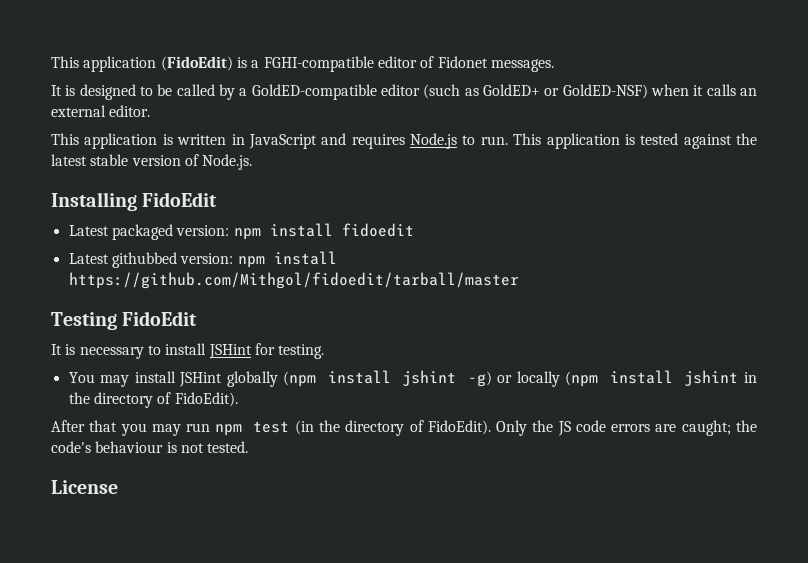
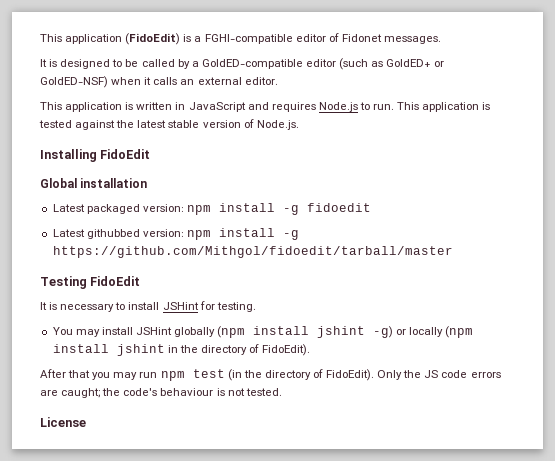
(218, 199) none -> [40,178,148,188] // Global installation
(333, 230) none -> [282,205,299,215] -g
(337, 258) none -> [282,230,299,240] -g

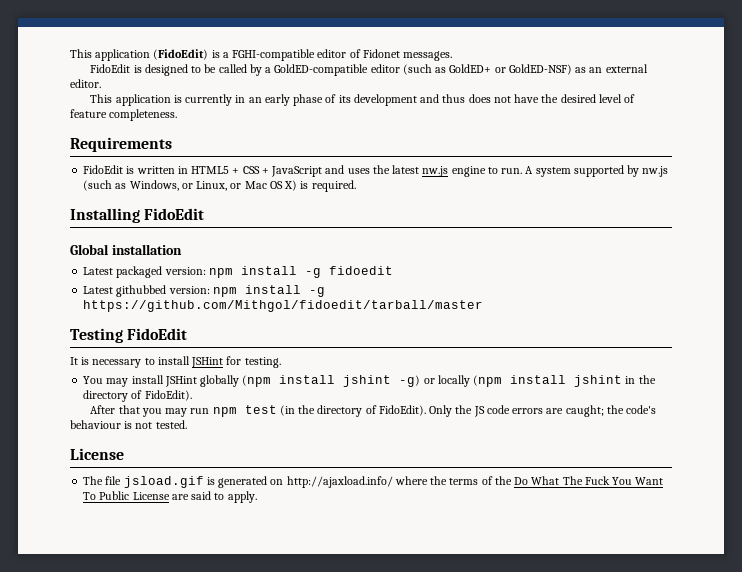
[40,59,47,67] It -> [90,64,131,73] FidoEdit
[111,77,178,85] when it calls -> [575,67,587,73] as
[136,102,491,112] [39,119,299,130] written in JavaScript and requires Node.js to run. This application is tested against the latest stable version of Node.js. -> [185,94,635,106] [70,109,178,121] [70,137,172,152] [83,165,669,177] [83,180,356,192] currently in an early phase of its development and thus does not have the desired level of feature completeness. // Requirements // FidoEdit is written in HTML5 + CSS + JavaScript and uses the latest nw.js engine to run. A system supported by nw.js (such as Windows, or Linux, or Mac OS X) is required.
(86, 422) none -> [83,476,664,488] [83,491,257,503] // The file jsload.gif is generated on http://ajaxload.info/ where the terms of the Do What The Fuck You Want To Public License are said to apply.

